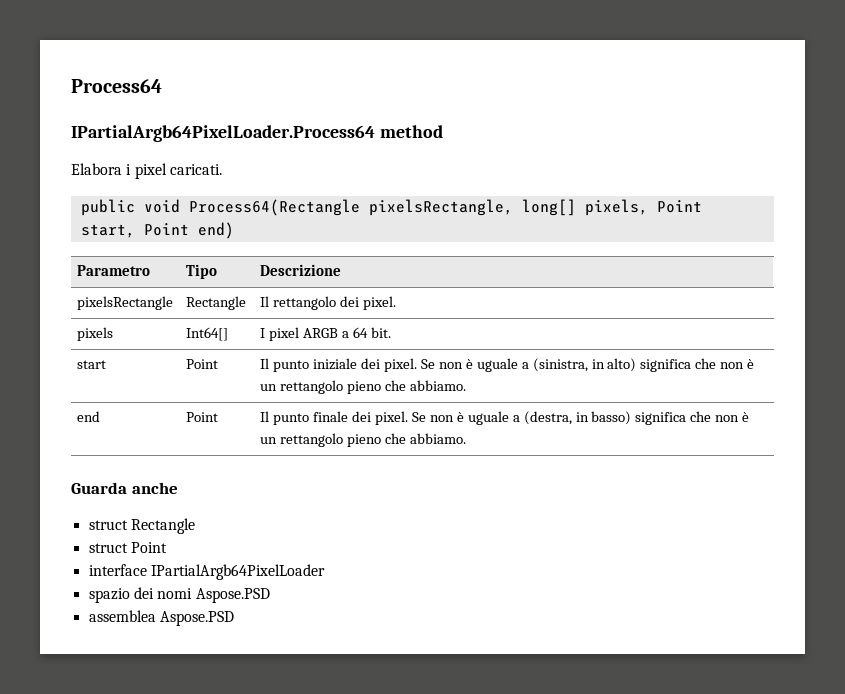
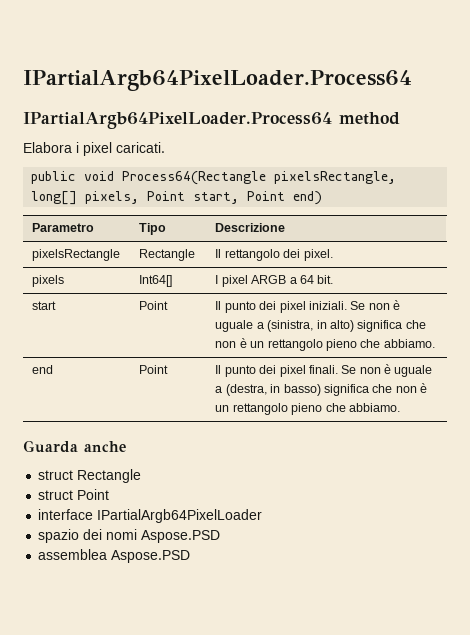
[71,79,162,93] Process64 -> [23,70,412,91] IPartialArgb64PixelLoader.Process64
[313,358,418,372] iniziale dei pixel. -> [259,301,347,313] dei pixel iniziali.
[313,411,409,425] finale dei pixel. -> [259,365,338,377] dei pixel finali.

